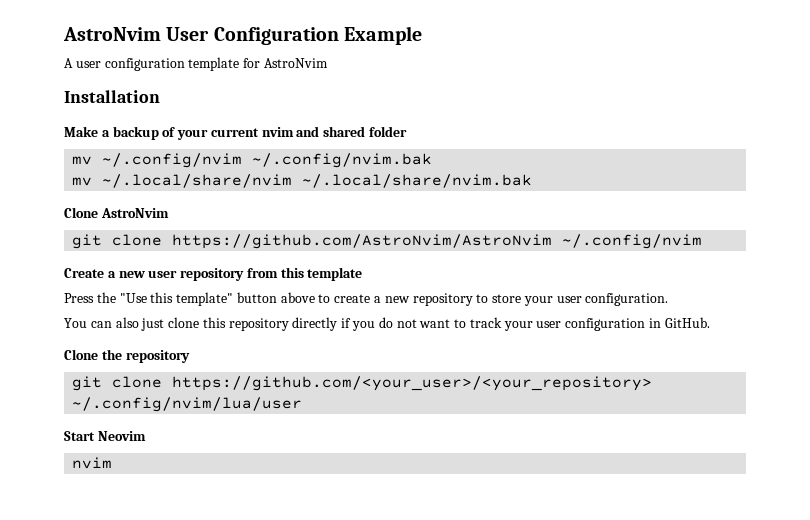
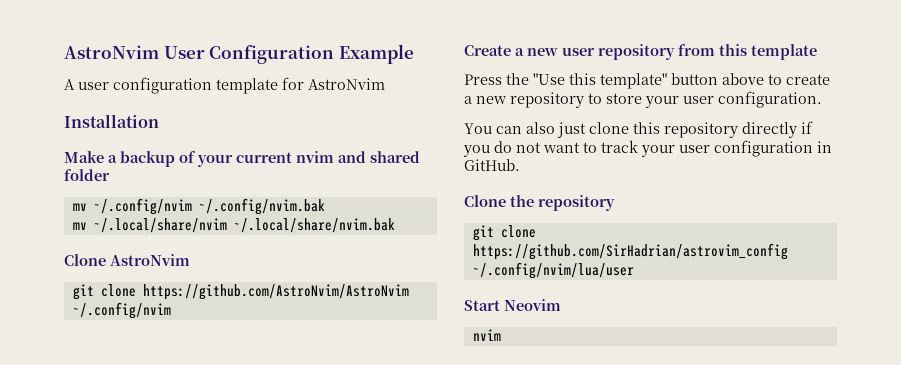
[172,376,653,391] https://github.com/<your_user>/<your_repository> -> [472,243,788,260] https://github.com/SirHadrian/astrovim_config

